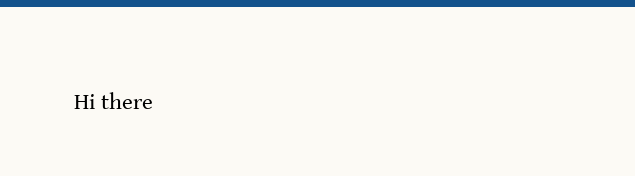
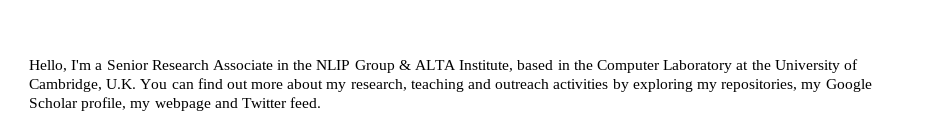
[74,92,154,109] Hi there -> [29,59,858,73] [29,78,872,92] [29,97,322,111] Hello, I'm a Senior Research Associate in the NLIP Group & ALTA Institute, based in the Computer Laboratory at the University of Cambridge, U.K. You can find out more about my research, teaching and outreach activities by exploring my repositories, my Google Scholar profile, my webpage and Twitter feed.

